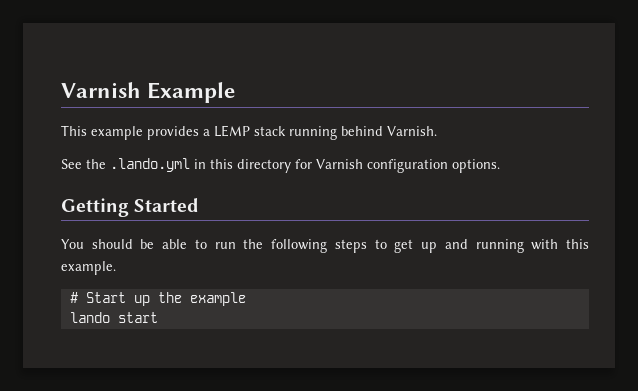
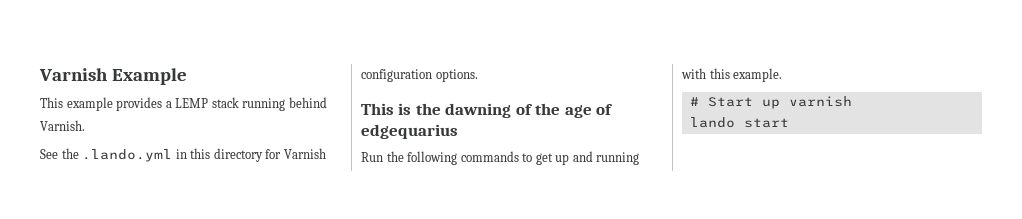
[61,198,200,217] [61,239,236,249] Getting Started // You should be able to run -> [361,103,614,118] [361,124,458,139] [361,152,383,162] This is the dawning of the age of edgequarius // Run
[334,239,367,253] steps -> [460,151,519,162] commands
[157,292,246,306] the example -> [788,96,852,107] varnish

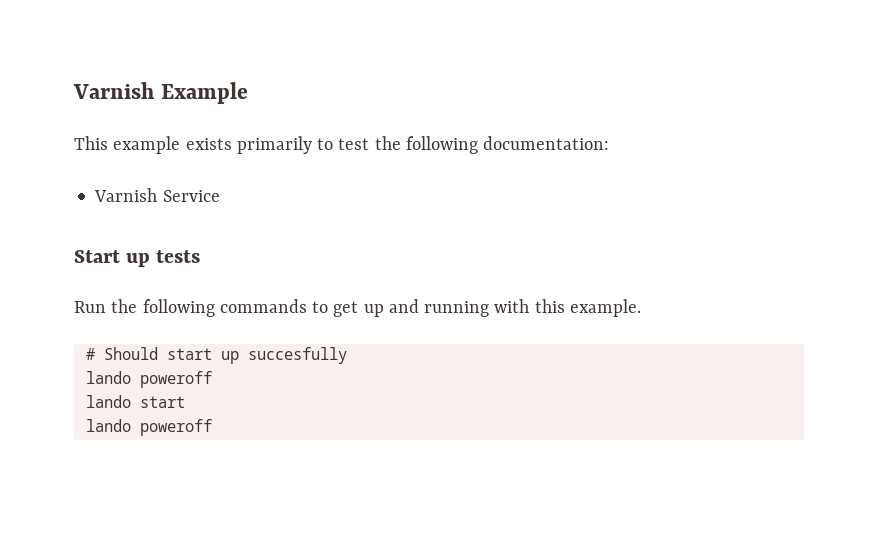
[116,97,327,111] [40,120,85,131] [40,148,326,162] [361,69,478,82] [361,103,614,118] [361,124,458,139] provides a LEMP stack running behind Varnish. // See the .lando.yml in this directory for Varnish configuration options. // This is the dawning of the age of edgequarius -> [185,136,610,154] [94,188,220,202] [74,250,201,267] exists primarily to test the following documentation: // Varnish Service // Start up tests
[707,96,852,109] Start up varnish -> [103,347,347,364] [85,371,212,388] Should start up succesfully // lando poweroff
(789, 123) none -> [85,419,212,436] // lando poweroff

